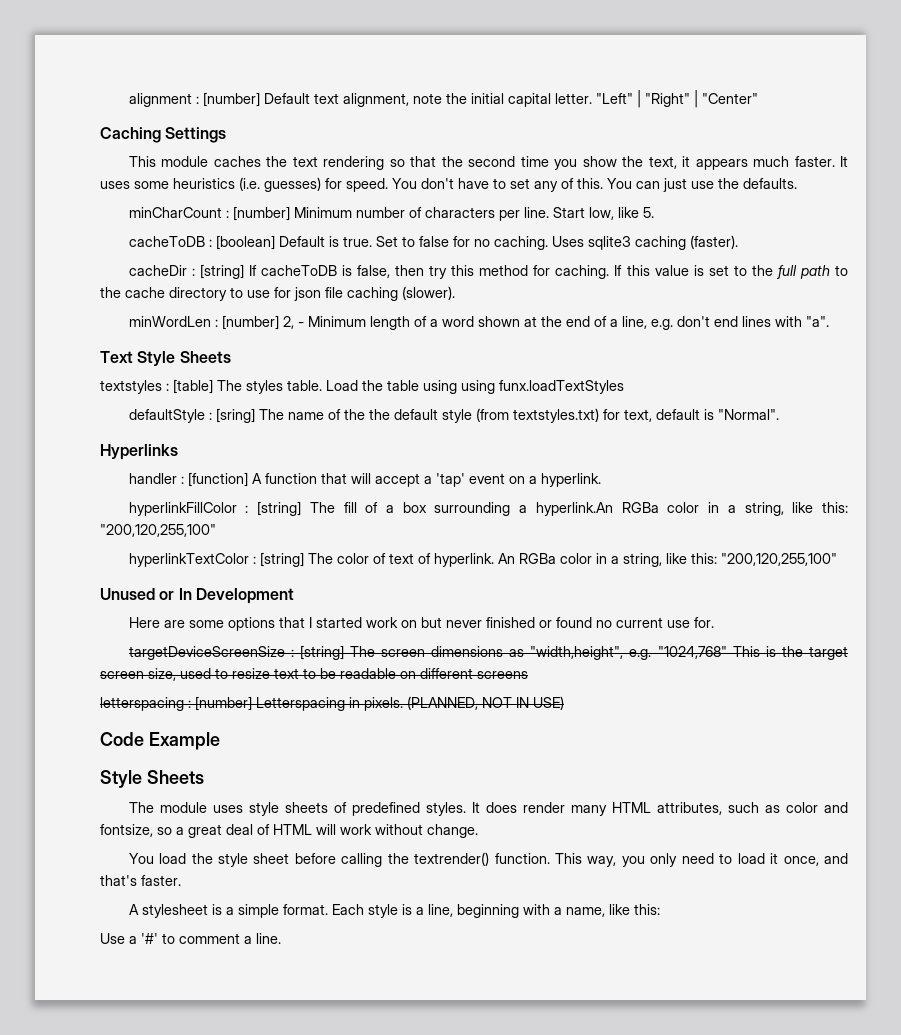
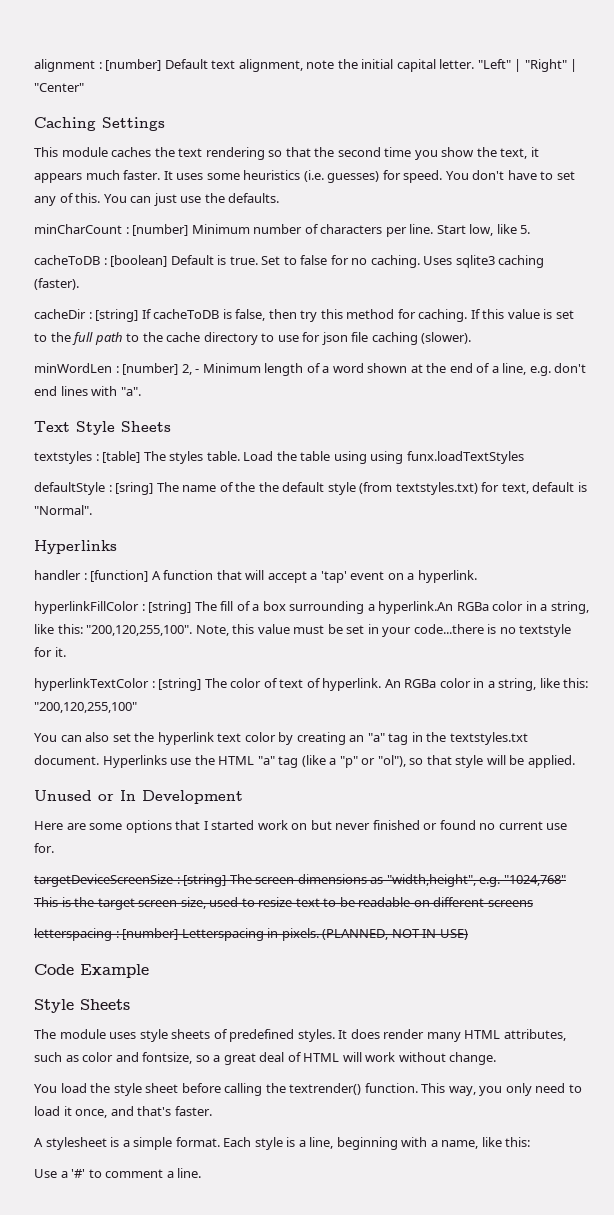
[100,524,216,537] "200,120,255,100" -> [86,624,572,637] [34,647,66,657] "200,120,255,100". Note, this value must be set in your code...there is no textstyle for it.
(837, 559) none -> [34,732,528,745] [34,755,575,768] // You can also set the hyperlink text color by creating an "a" tag in the textstyles.txt document. Hyperlinks use the HTML "a" tag (like a "p" or "ol"), so that style will be applied.

